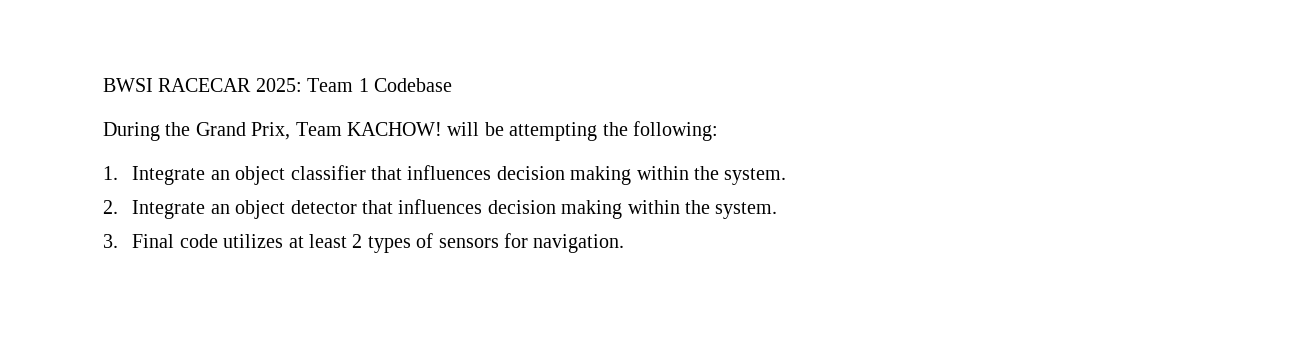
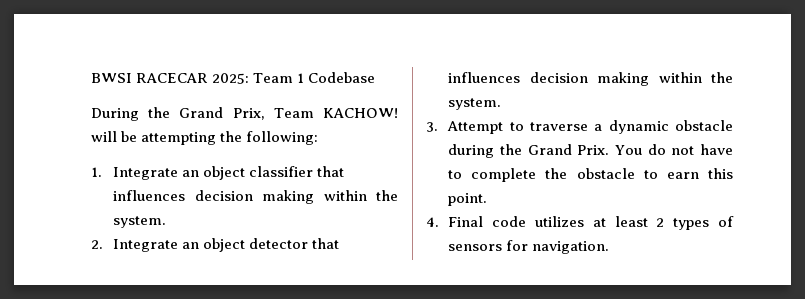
(118, 241) none -> [447,120,733,134] [448,144,733,158] [448,168,733,182] [448,193,488,206] [426,217,439,227] Attempt to traverse a dynamic obstacle during the Grand Prix. You do not have to complete the obstacle to earn this point. // 4.

